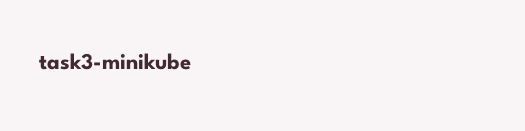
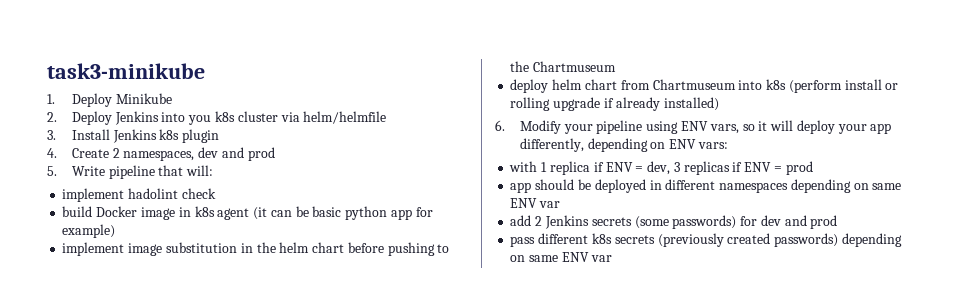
(191, 61) none -> [47,93,172,107] [47,111,387,125] [47,129,220,143] [47,147,275,161] [47,165,214,179] [62,188,216,202] [62,206,433,220] [62,224,116,238] [62,242,450,256] [510,61,617,72] [510,79,899,93] [510,97,719,111] [495,120,892,134] [519,138,728,152] [509,161,813,175] [510,179,902,193] [510,198,561,208] [510,215,838,229] [510,233,902,247] [510,252,612,262] // 1. Deploy Minikube // 2. Deploy Jenkins into you k8s cluster via helm/helmfile // 3. Install Jenkins k8s plugin // 4. Create 2 namespaces, dev and prod // 5. Write pipeline that will: // implement hadolint check // build Docker image in k8s agent (it can be basic python app for example) // implement image substitution in the helm chart before pushing to the Chartmuseum // deploy helm chart from Chartmuseum into k8s (perform install or rolling upgrade if already installed) // 6. Modify your pipeline using ENV vars, so it will deploy your app differently, depending on ENV vars: // with 1 replica if ENV = dev, 3 replicas if ENV = prod // app should be deployed in different namespaces depending on same ENV var // add 2 Jenkins secrets (some passwords) for dev and prod // pass different k8s secrets (previously created passwords) depending on same ENV var

